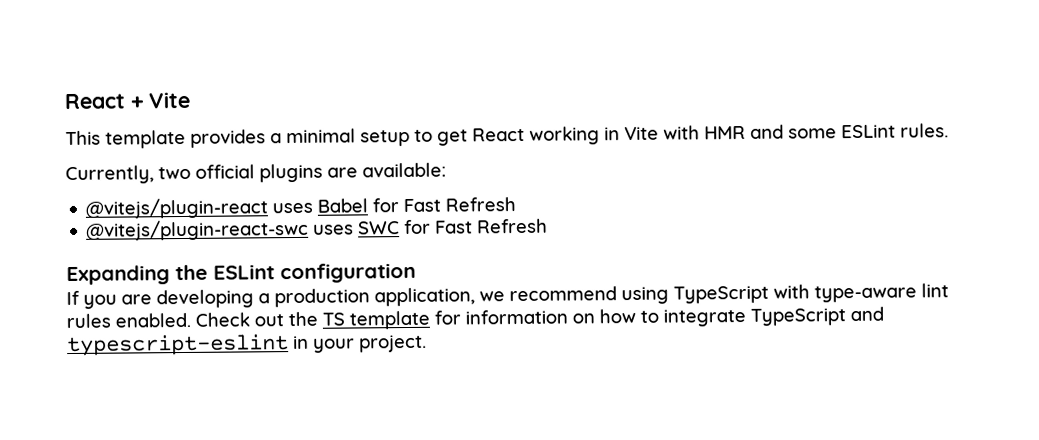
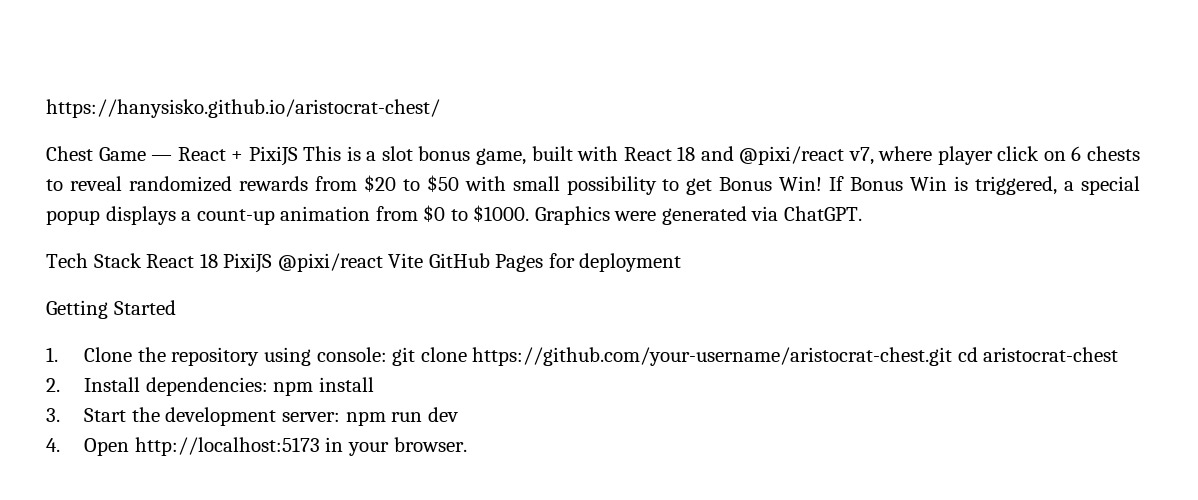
[64,91,190,110] [65,123,949,149] [65,162,446,185] [85,197,517,219] [85,218,549,241] [66,262,416,286] [66,283,949,309] [66,306,884,330] [67,334,289,357] React + Vite // This template provides a minimal setup to get React working in Vite with HMR and some ESLint rules. // Currently, two official plugins are available: // @vitejs/plugin-react uses Babel for Fast Refresh // @vitejs/plugin-react-swc uses SWC for Fast Refresh // Expanding the ESLint configuration // If you are developing a production application, we recommend using TypeScript with type-aware lint rules enabled. Check out the TS template for information on how to integrate TypeScript and typescript-eslint -> [46,99,440,118] [46,146,1140,166] [46,175,1141,195] [46,205,862,225] [46,253,682,273] [46,300,176,319] [46,347,1119,366] [46,377,375,396] [46,407,458,426] [46,437,320,456] https://hanysisko.github.io/aristocrat-chest/ // Chest Game — React + PixiJS This is a slot bonus game, built with React 18 and @pixi/react v7, where player click on 6 chests to reveal randomized rewards from $20 to $50 with small possibility to get Bonus Win! If Bonus Win is triggered, a special popup displays a count-up animation from $0 to $1000. Graphics were generated via ChatGPT. // Tech Stack React 18 PixiJS @pixi/react Vite GitHub Pages for deployment // Getting Started // 1. Clone the repository using console: git clone https://github.com/your-username/aristocrat-chest.git cd aristocrat-chest // 2. Install dependencies: npm install // 3. Start the development server: npm run dev // 4. Open http://localhost:5173
[359,334,427,353] project. -> [393,437,467,452] browser.

